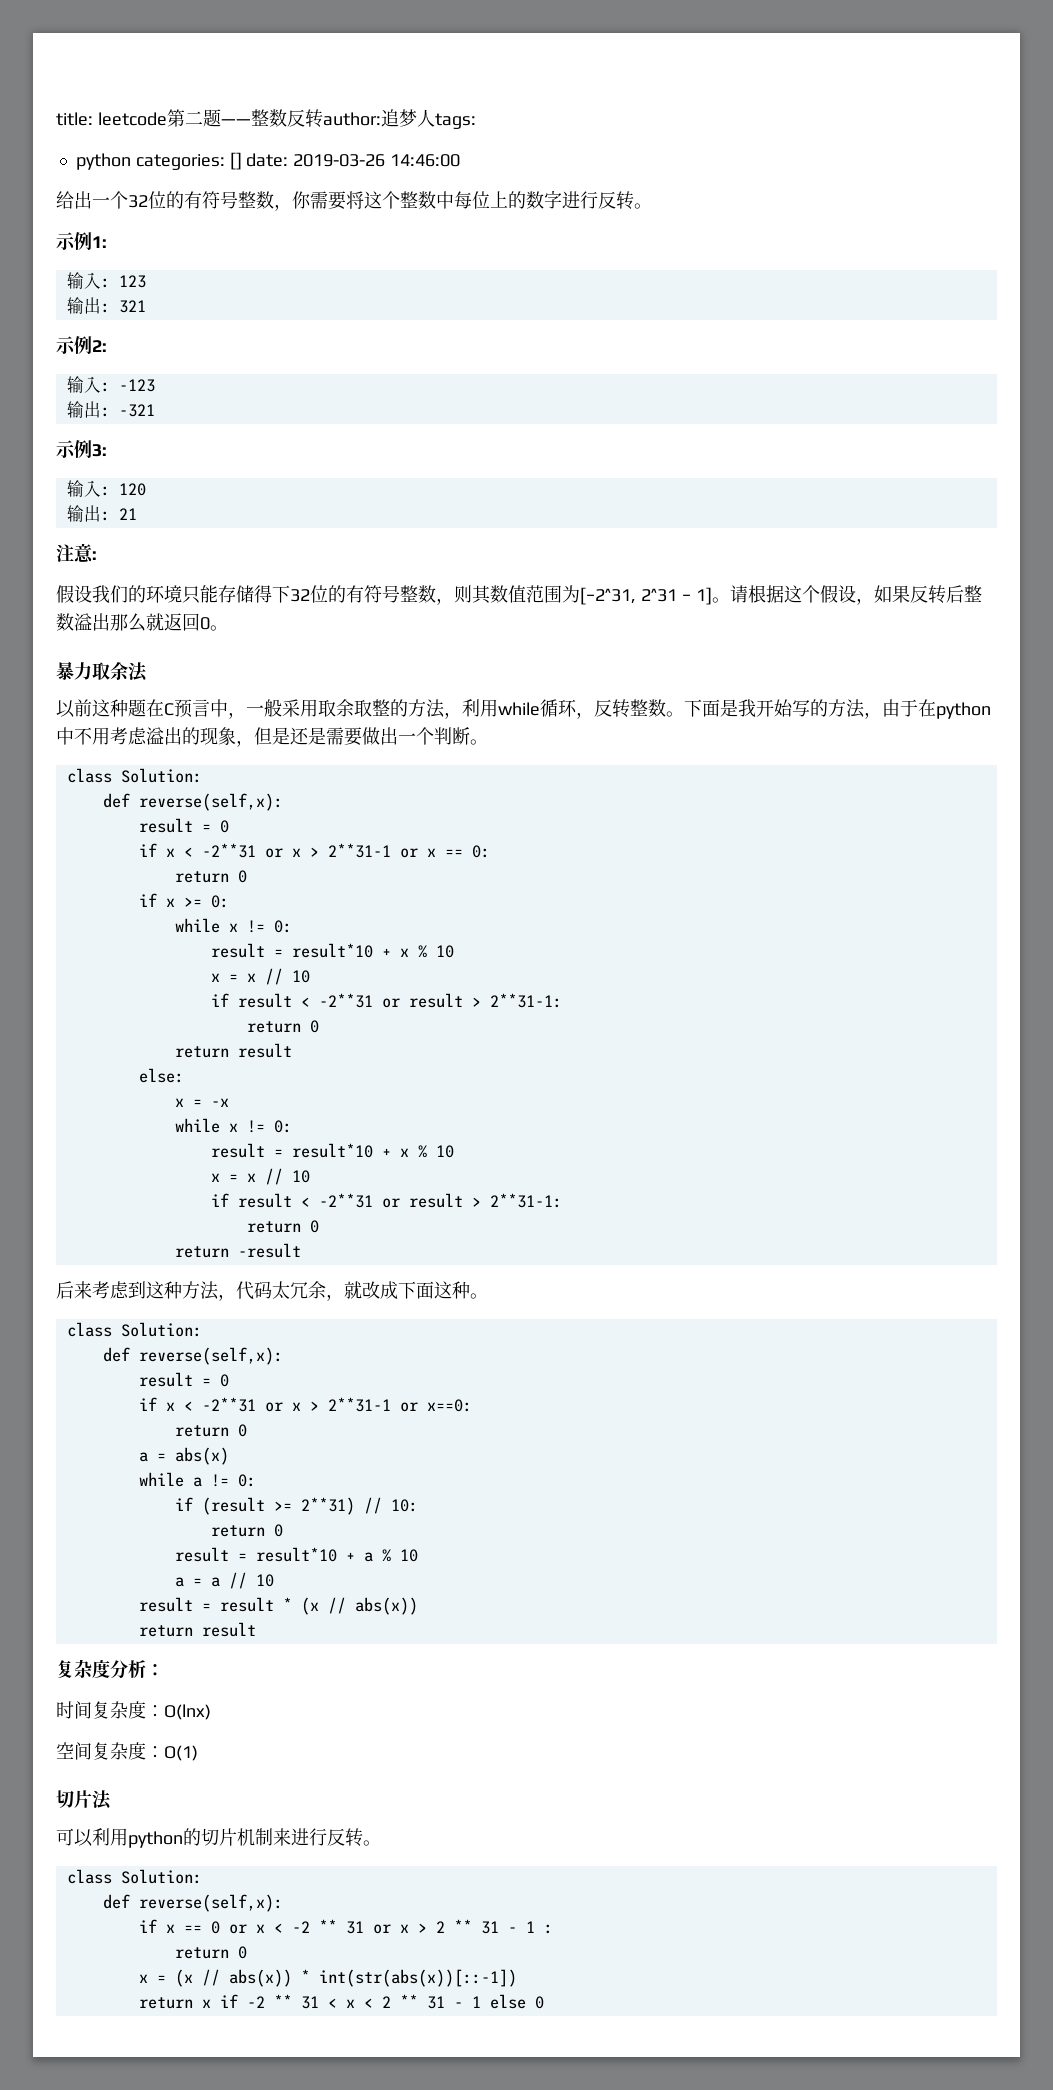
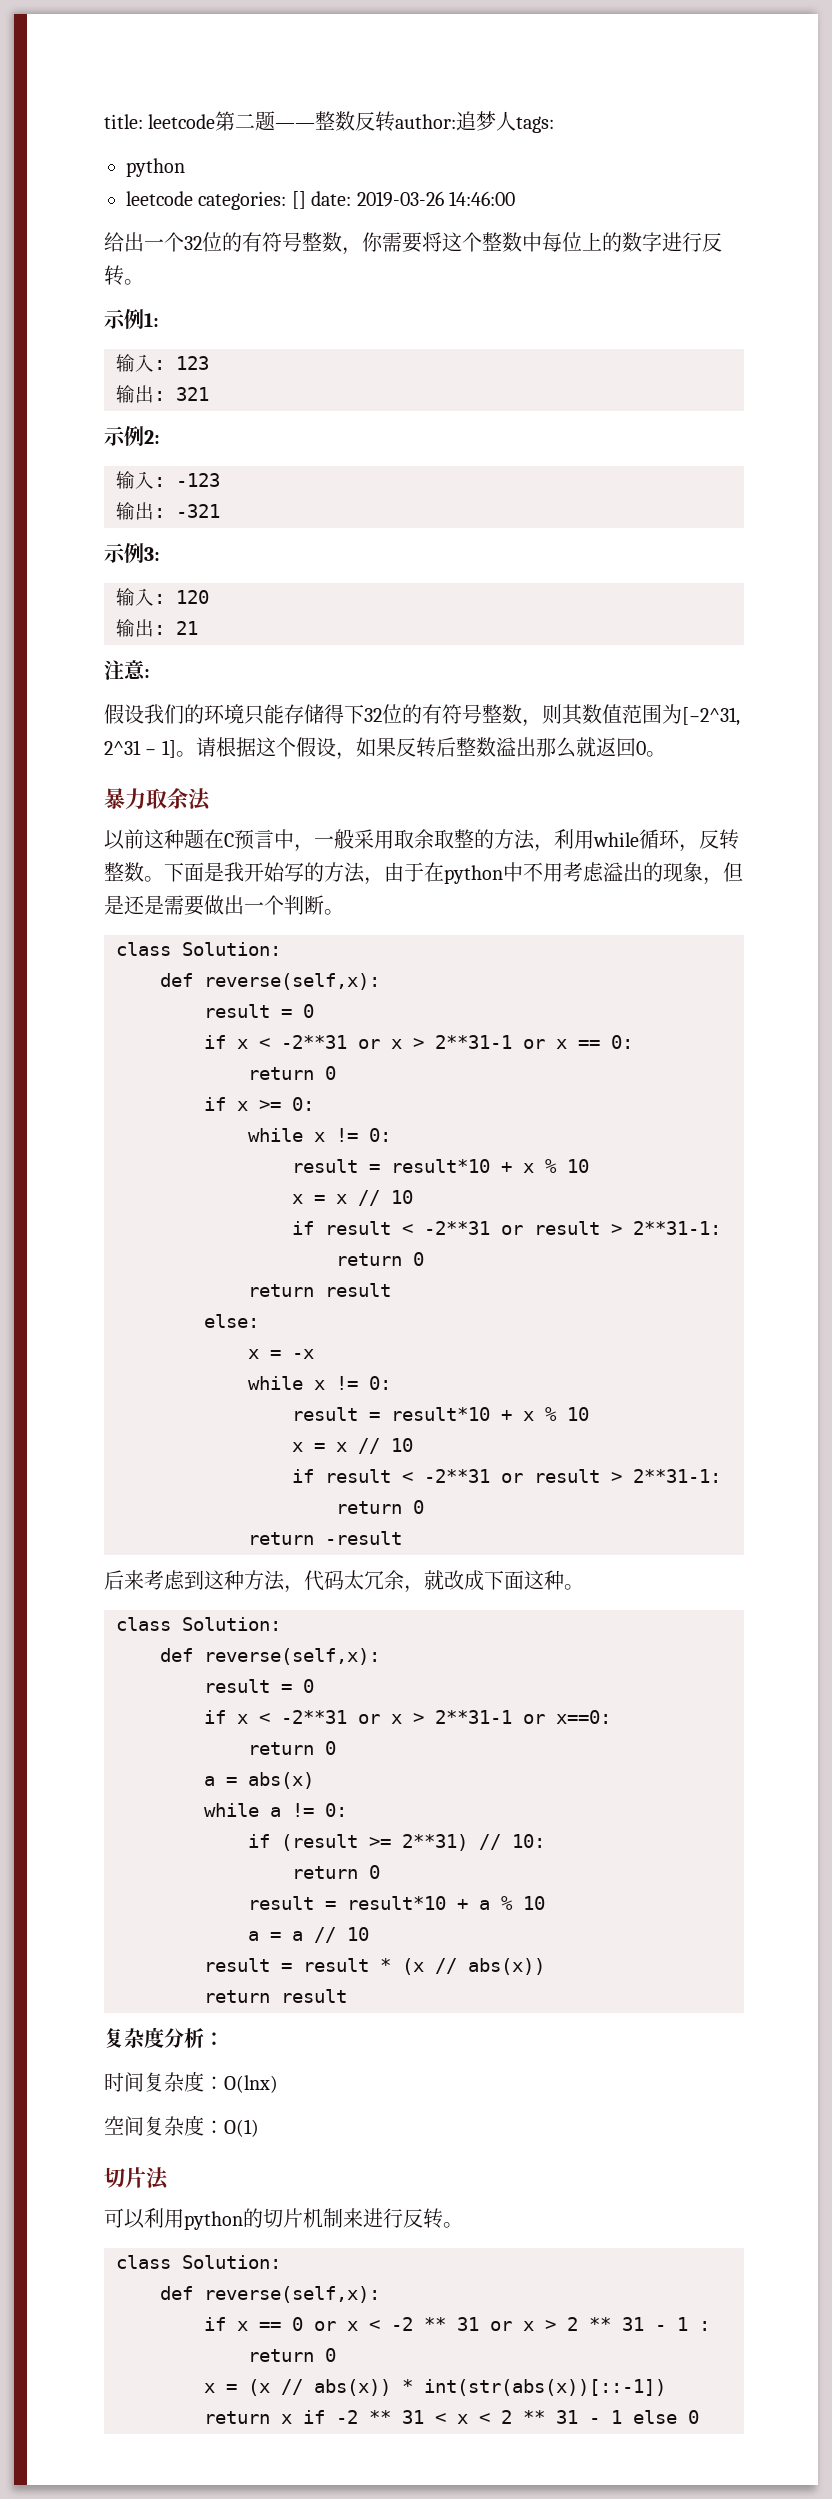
(131, 161) none -> [126,191,193,206] // leetcode

